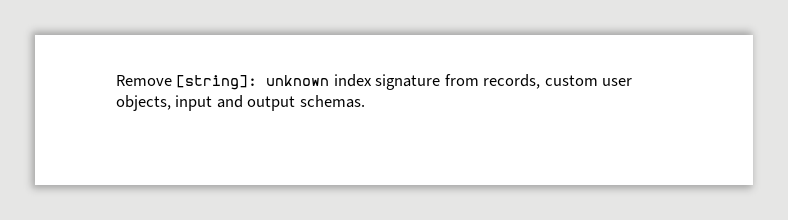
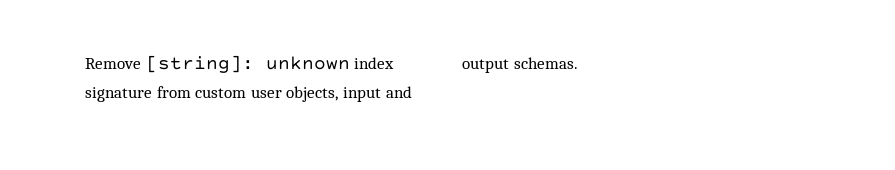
[483,74,541,89] records, -> (191, 92) none

